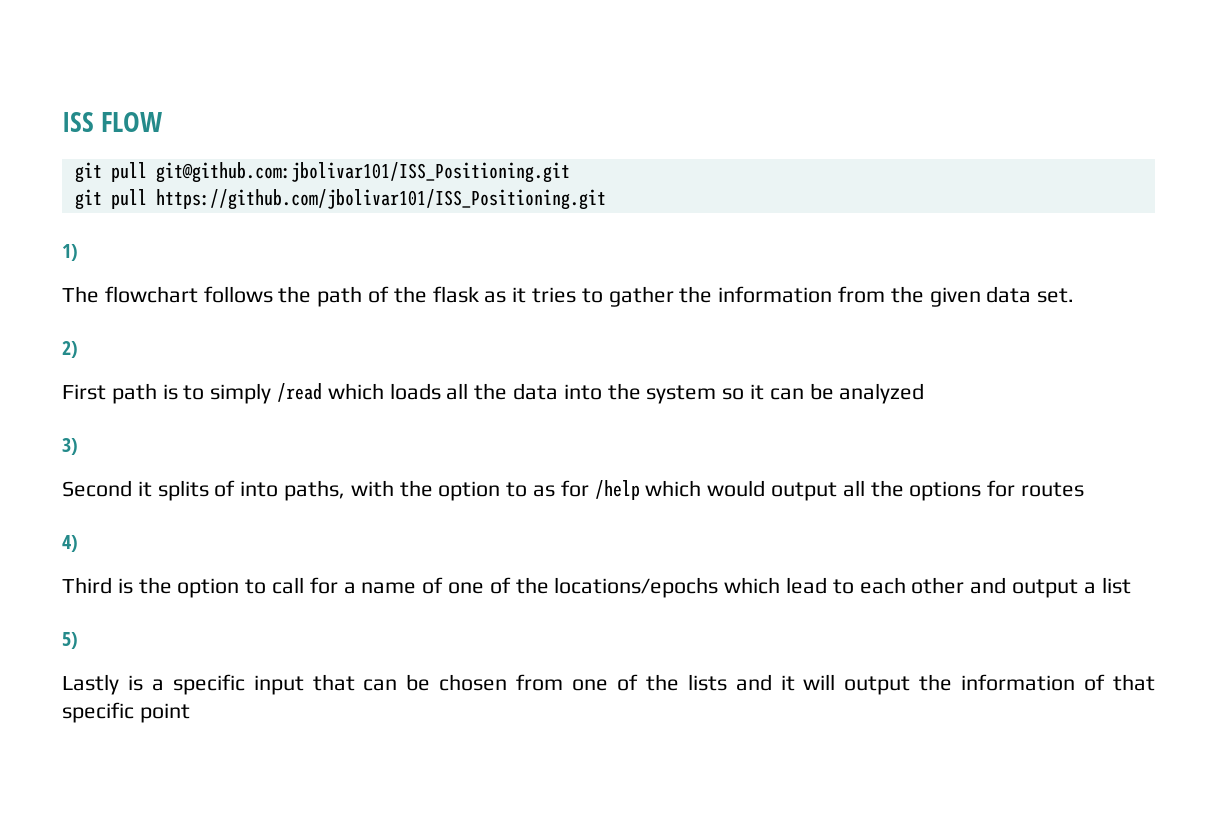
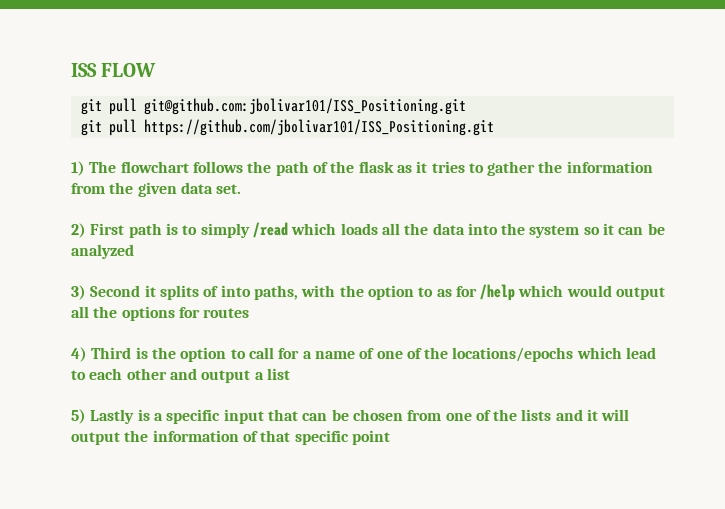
(78, 252) // -> (85, 168) none
(78, 349) // -> (86, 230) none
(78, 446) // -> (86, 292) none
(78, 543) // -> (87, 354) none
(78, 640) // -> (86, 416) none

